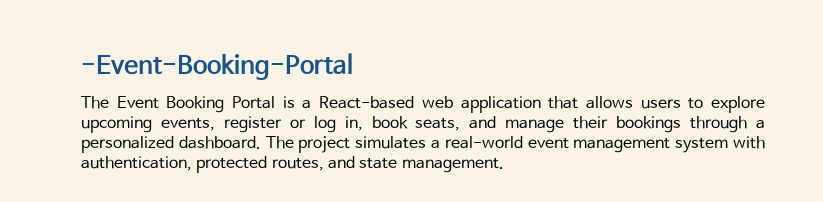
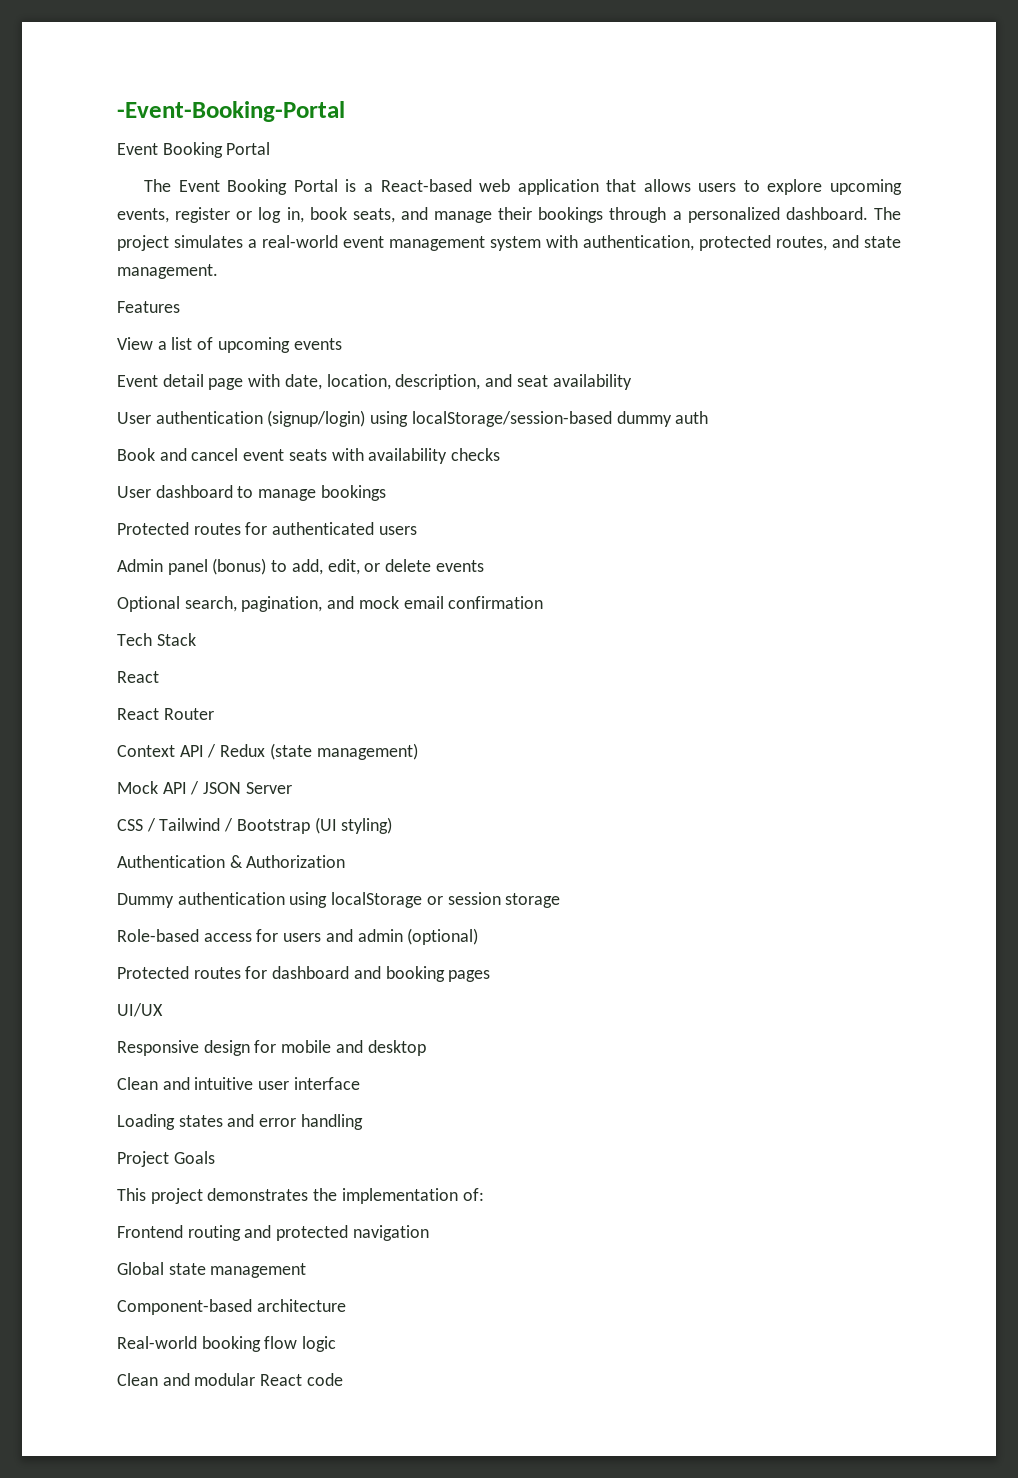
(353, 66) none -> [117,142,271,158] // Event Booking Portal
(504, 165) none -> [117,301,180,313] [117,337,342,353] [117,374,632,390] [117,410,709,427] [117,448,501,464] [117,485,386,501] [117,522,417,535] [117,558,484,575] [117,596,544,612] [117,633,196,646] [117,671,159,683] [117,708,214,720] [117,743,418,760] [117,781,292,795] [117,817,393,834] [117,855,346,868] [117,892,561,908] [117,928,479,945] [117,966,491,982] [117,1003,163,1017] [117,1040,426,1056] [117,1077,360,1090] [117,1114,363,1130] [117,1151,215,1167] [117,1188,484,1204] [117,1225,429,1241] [117,1262,307,1278] [117,1299,346,1315] [117,1336,337,1352] [117,1373,343,1386] // Features // View a list of upcoming events // Event detail page with date, location, description, and seat availability // User authentication (signup/login) using localStorage/session-based dummy auth // Book and cancel event seats with availability checks // User dashboard to manage bookings // Protected routes for authenticated users // Admin panel (bonus) to add, edit, or delete events // Optional search, pagination, and mock email confirmation // Tech Stack // React // React Router // Context API / Redux (state management) // Mock API / JSON Server // CSS / Tailwind / Bootstrap (UI styling) // Authentication & Authorization // Dummy authentication using localStorage or session storage // Role-based access for users and admin (optional) // Protected routes for dashboard and booking pages // UI/UX // Responsive design for mobile and desktop // Clean and intuitive user interface // Loading states and error handling // Project Goals // This project demonstrates the implementation of: // Frontend routing and protected navigation // Global state management // Component-based architecture // Real-world booking flow logic // Clean and modular React code

